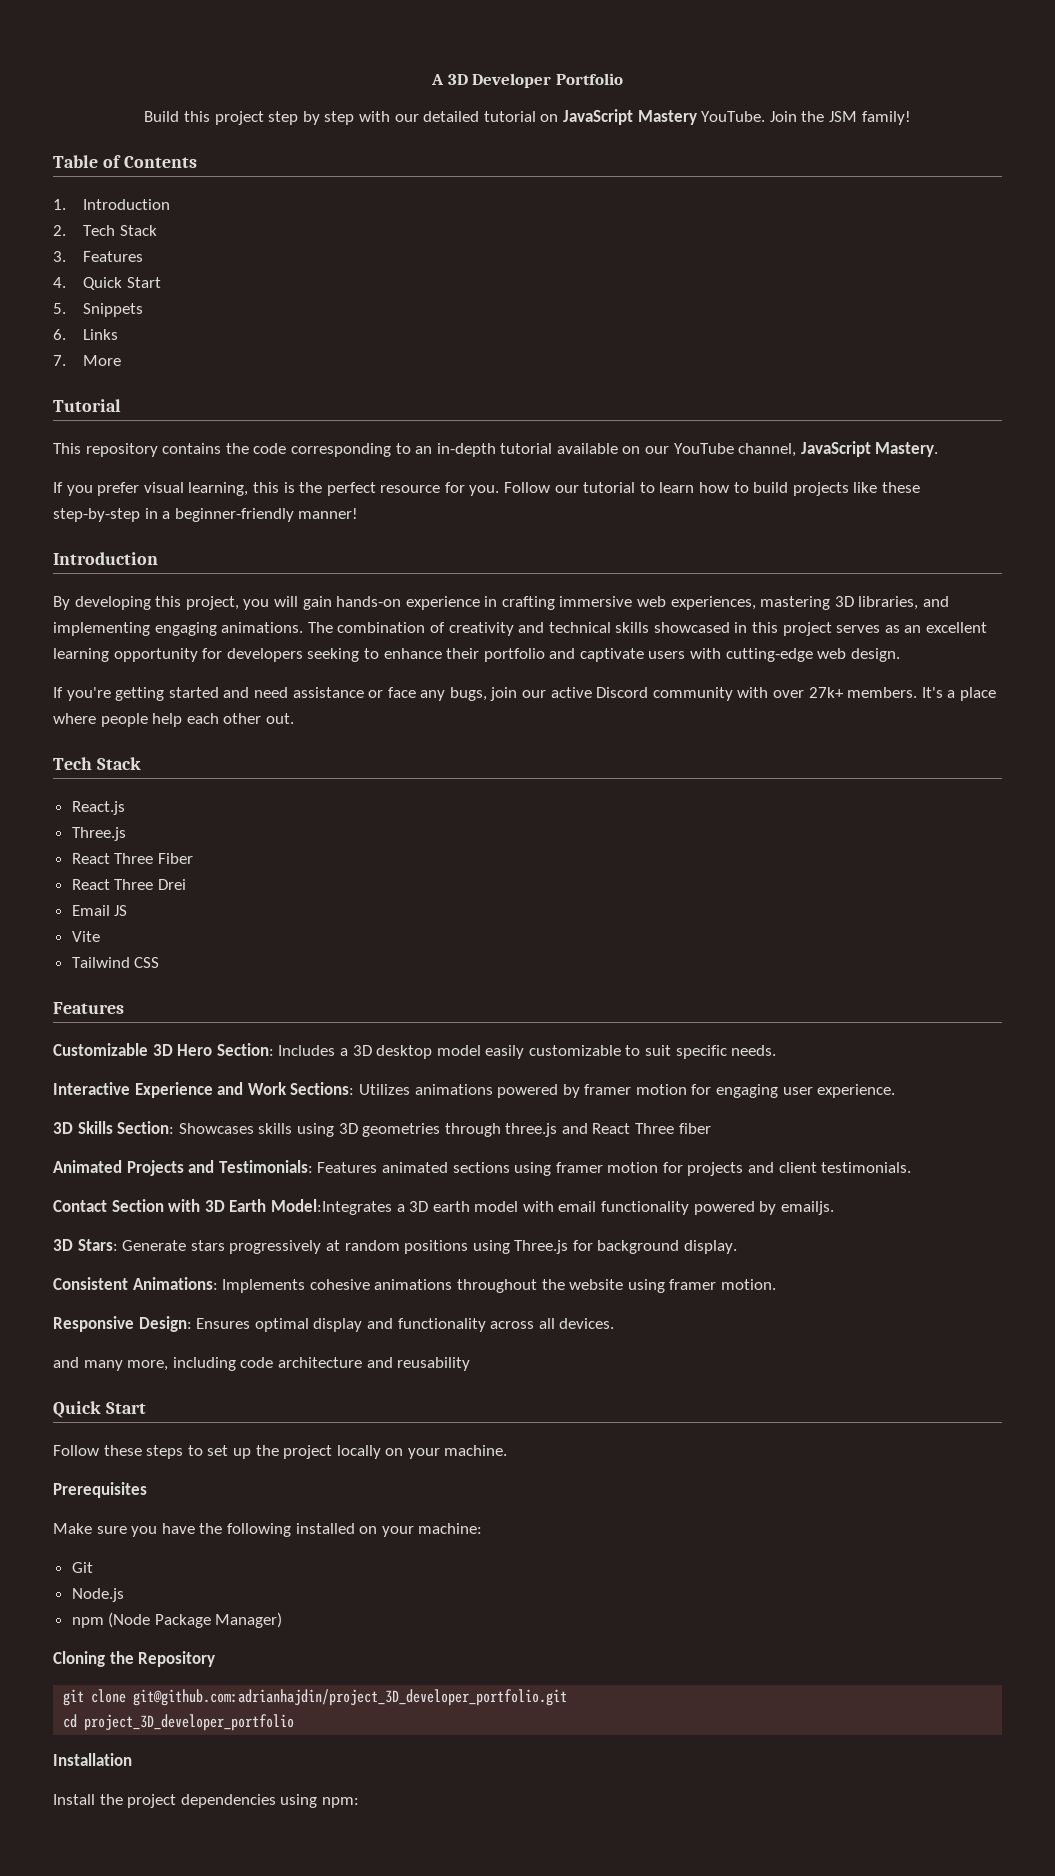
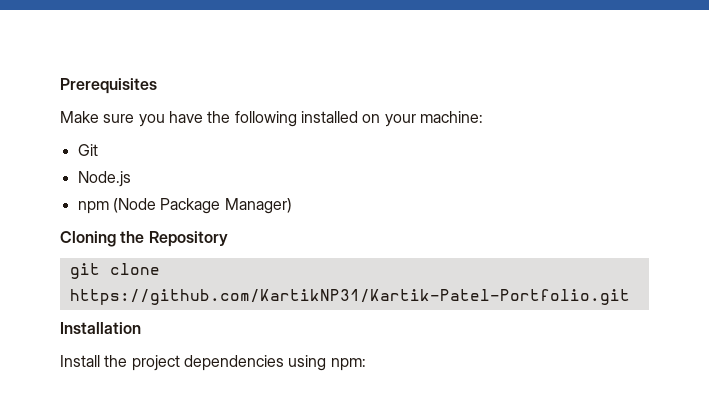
[431,73,623,88] [144,109,911,125] [53,155,197,168] [53,199,171,210] [53,225,157,236] [53,251,144,262] [53,277,161,290] [53,303,144,317] [53,329,119,340] [53,355,122,366] [53,399,121,412] [53,441,939,457] [53,482,920,496] [53,508,359,522] [53,552,158,565] [53,596,950,610] [53,622,988,636] [53,648,900,662] [53,687,996,701] [53,713,294,727] [53,757,141,770] [71,801,125,815] [71,827,126,841] [71,853,193,864] [71,879,186,890] [71,905,128,916] [71,931,100,942] [71,957,160,968] [53,1002,124,1014] [53,1043,777,1059] [53,1082,896,1098] [53,1121,711,1137] [53,1160,912,1176] [53,1199,834,1215] [53,1239,738,1254] [53,1277,776,1293] [53,1316,615,1332] [53,1357,471,1371] [53,1401,146,1418] [53,1445,508,1459] A 3D Developer Portfolio // Build this project step by step with our detailed tutorial on JavaScript Mastery YouTube. Join the JSM family! // Table of Contents // 1. Introduction // 2. Tech Stack // 3. Features // 4. Quick Start // 5. Snippets // 6. Links // 7. More // Tutorial // This repository contains the code corresponding to an in-depth tutorial available on our YouTube channel, JavaScript Mastery. // If you prefer visual learning, this is the perfect resource for you. Follow our tutorial to learn how to build projects like these step-by-step in a beginner-friendly manner! // Introduction // By developing this project, you will gain hands-on experience in crafting immersive web experiences, mastering 3D libraries, and implementing engaging animations. The combination of creativity and technical skills showcased in this project serves as an excellent learning opportunity for developers seeking to enhance their portfolio and captivate users with cutting-edge web design. // If you're getting started and need assistance or face any bugs, join our active Discord community with over 27k+ members. It's a place where people help each other out. // Tech Stack // React.js // Three.js // React Three Fiber // React Three Drei // Email JS // Vite // Tailwind CSS // Features // Customizable 3D Hero Section: Includes a 3D desktop model easily customizable to suit specific needs. // Interactive Experience and Work Sections: Utilizes animations powered by framer motion for engaging user experience. // 3D Skills Section: Showcases skills using 3D geometries through three.js and React Three fiber // Animated Projects and Testimonials: Features animated sections using framer motion for projects and client testimonials. // Contact Section with 3D Earth Model:Integrates a 3D earth model with email functionality powered by emailjs. // 3D Stars: Generate stars progressively at random positions using Three.js for background display. // Consistent Animations: Implements cohesive animations throughout the website using framer motion. // Responsive Design: Ensures optimal display and functionality across all devices. // and many more, including code architecture and reusability // Quick Start // Follow these steps to set up the project locally on your machine. // -> (60, 86) none
[133,1689,568,1706] [63,1714,295,1731] git@github.com:adrianhajdin/project_3D_developer_portfolio.git // cd project_3D_developer_portfolio -> [69,289,630,305] https://github.com/KartikNP31/Kartik-Patel-Portfolio.git

